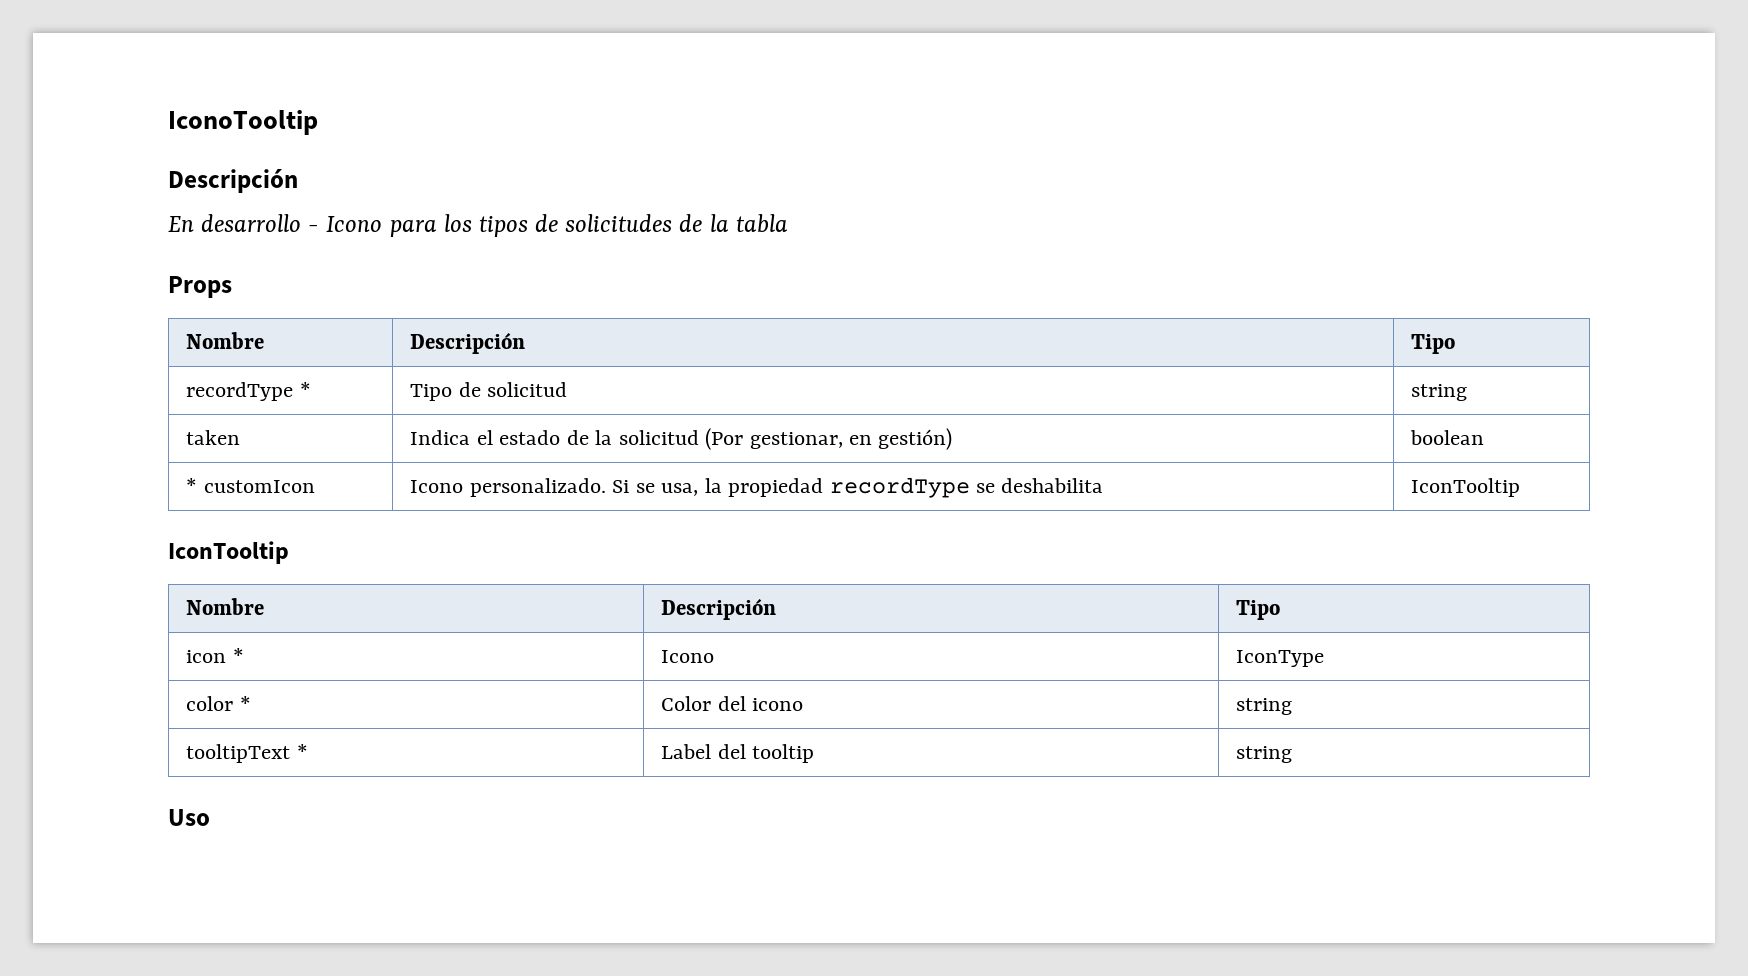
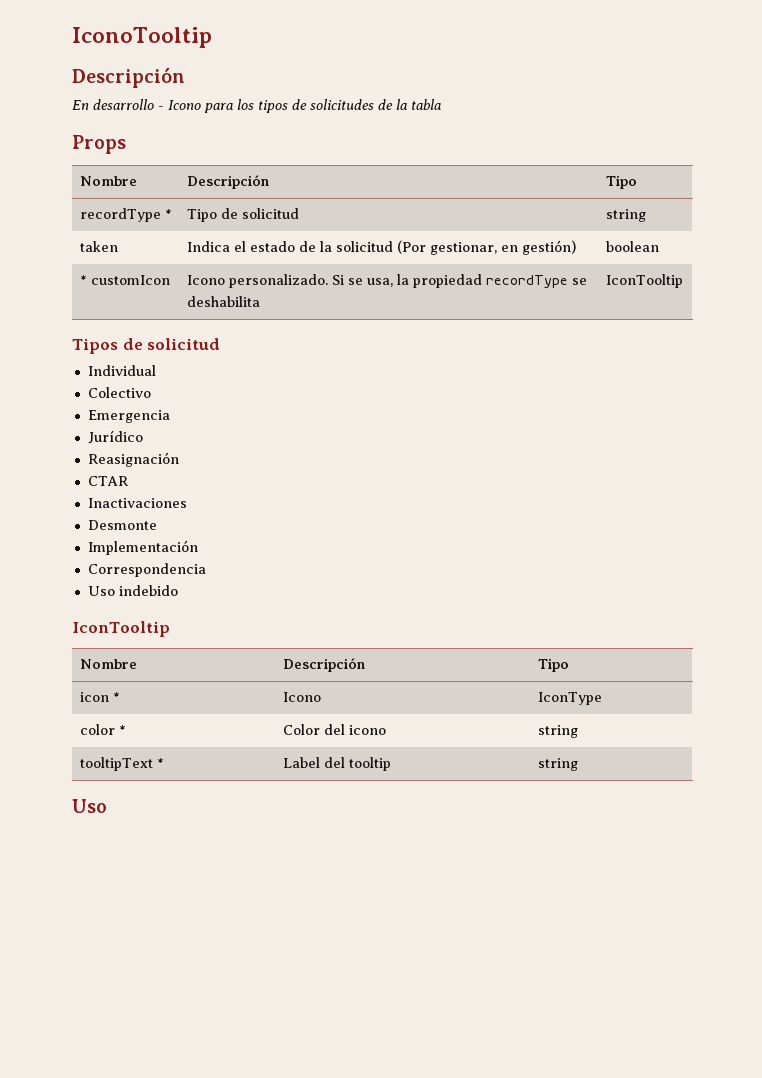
(1521, 487) none -> [72,338,221,354] [87,365,156,376] [87,387,151,398] [87,410,170,423] [87,430,143,444] [87,452,179,467] [87,476,128,486] [87,498,187,508] [87,520,157,530] [87,540,198,555] [87,563,206,577] [87,585,178,596] // Tipos de solicitud // Individual // Colectivo // Emergencia // Jurídico // Reasignación // CTAR // Inactivaciones // Desmonte // Implementación // Correspondencia // Uso indebido

